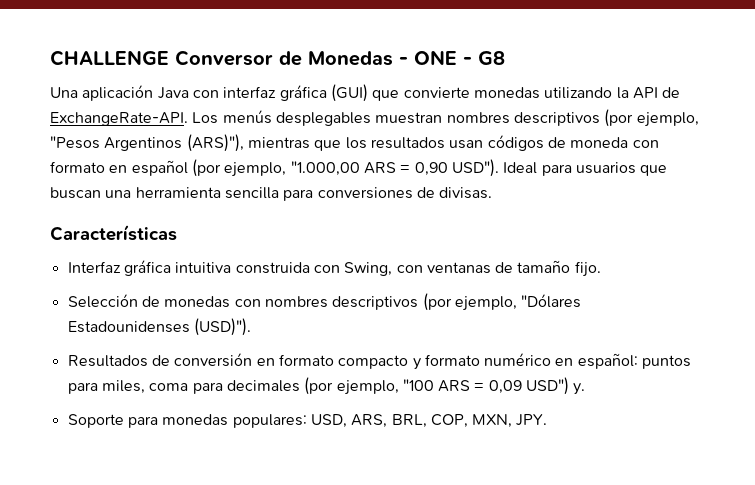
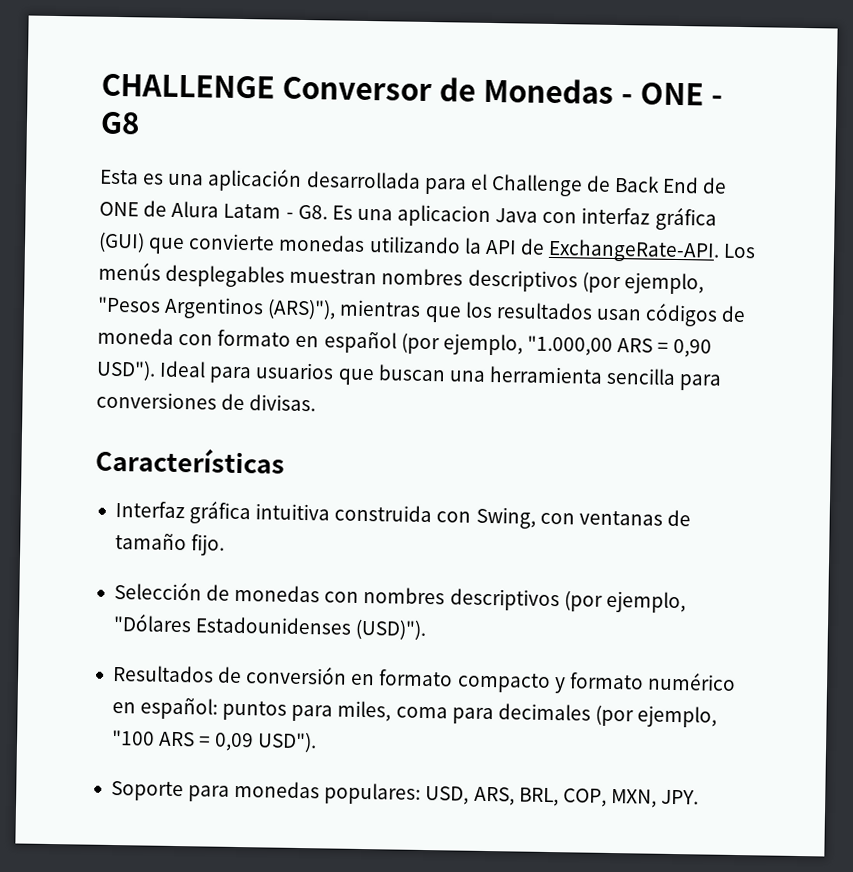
[50,85,154,101] Una aplicación -> [100,168,728,197] [99,200,492,228] Esta es una aplicación desarrollada para el Challenge de Back End de ONE de Alura Latam - G8. Es una aplicacion
[526,377,586,395] USD") y. -> [257,731,318,753] USD").

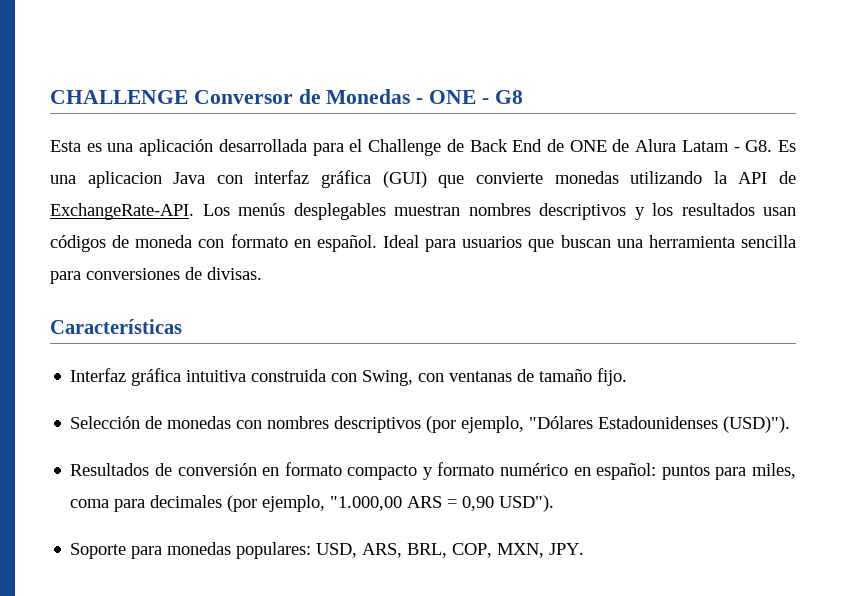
[581,271,704,295] [97,296,462,323] (por ejemplo, "Pesos Argentinos (ARS)"), mientras que -> [634,207,645,220] y
[323,331,713,358] [96,359,156,381] español (por ejemplo, "1.000,00 ARS = 0,90 USD"). -> [316,235,377,252] español.
[110,729,255,752] "100 ARS = 0,09 -> [330,496,495,511] "1.000,00 ARS = 0,90

